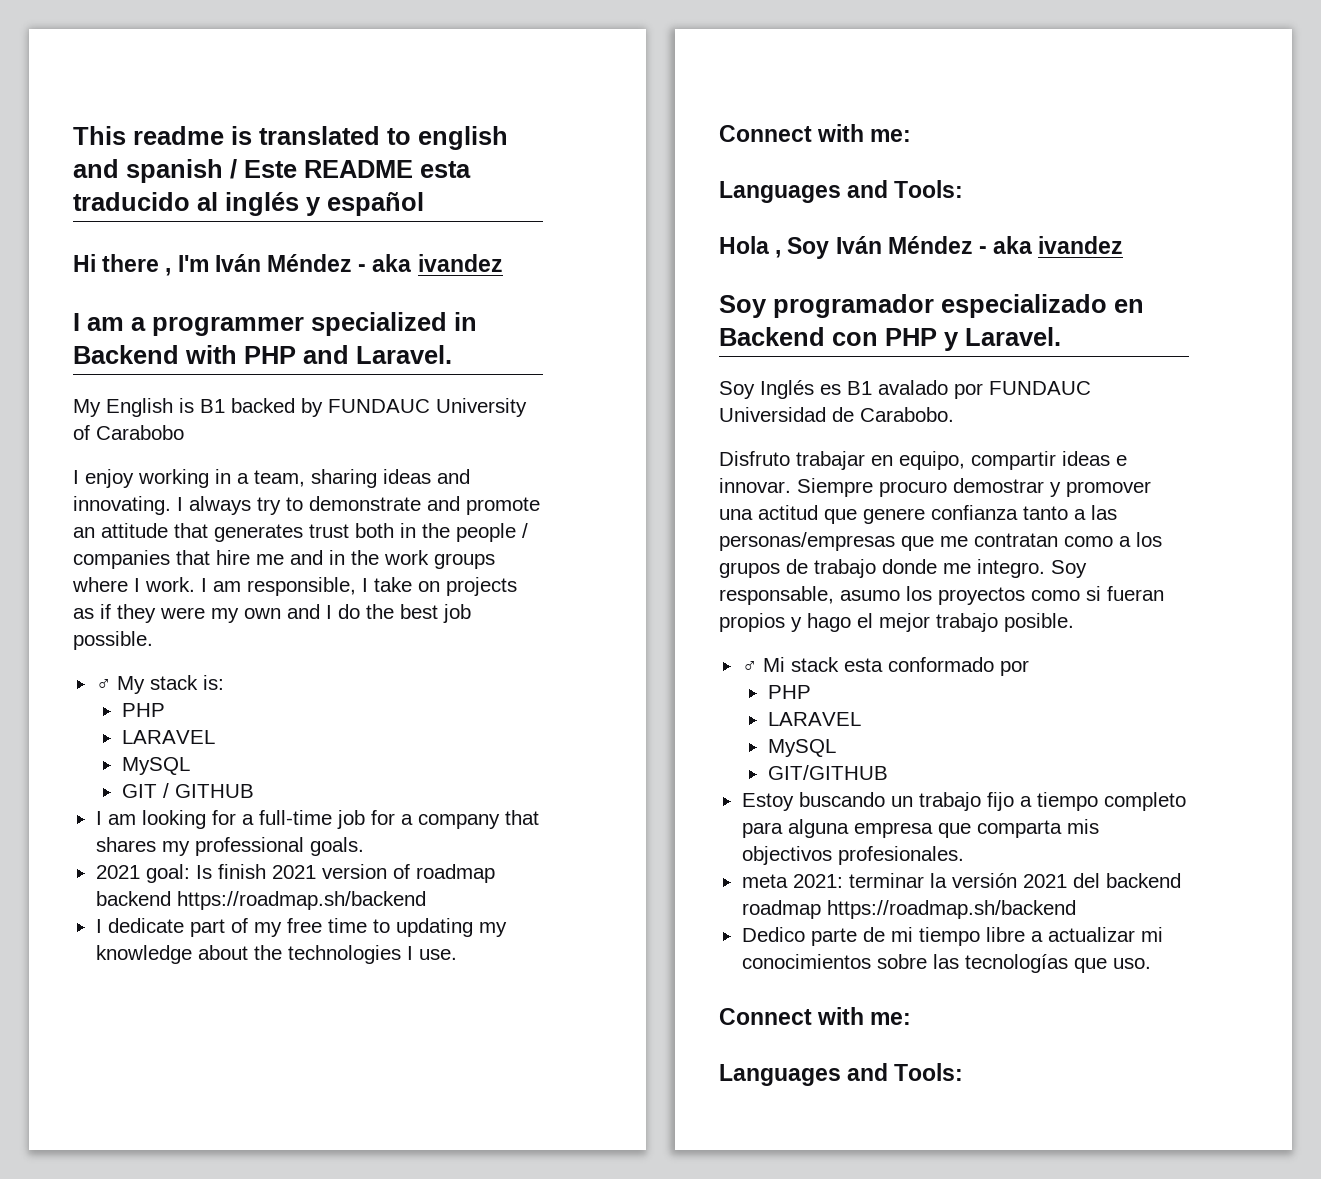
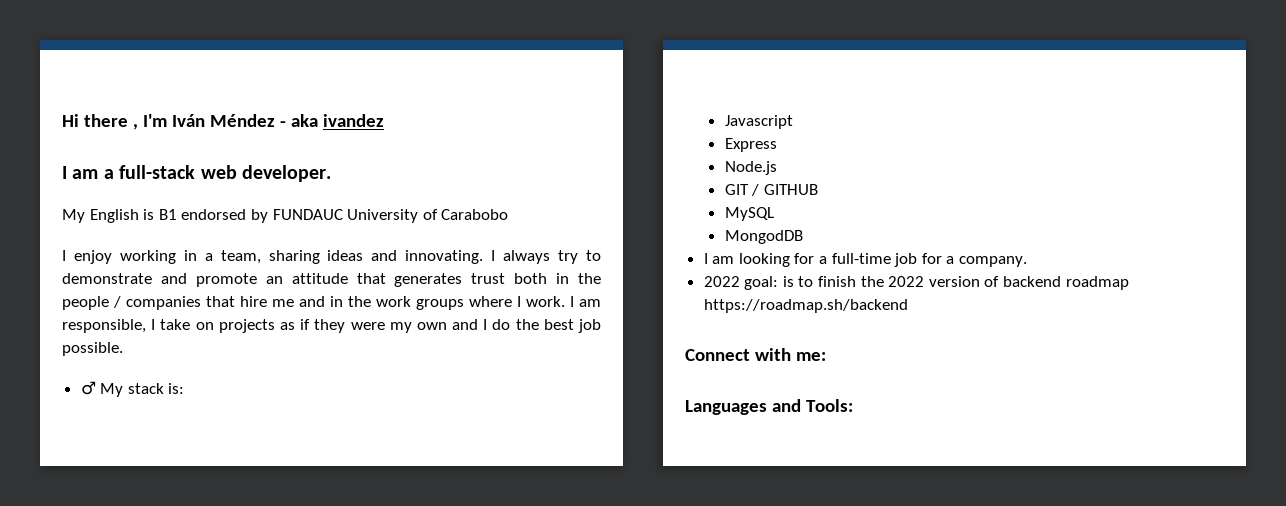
[73,126,508,150] [73,159,471,183] [73,192,424,216] This readme is translated to english and spanish / Este README esta traducido al inglés y español // -> (62, 120) none
[152,312,477,336] [73,345,452,364] programmer specialized in Backend with PHP and Laravel. -> [119,165,331,182] full-stack web developer.
[231,398,295,413] backed -> [181,209,247,220] endorsed
[121,703,165,717] [121,730,215,744] [121,757,190,775] PHP // LARAVEL // MySQL -> [724,115,793,129] [724,138,777,152] [724,161,777,175] Javascript // Express // Node.js
(254, 791) none -> [724,207,774,221] [724,230,803,244] // MySQL // MongodDB
[417,810,539,829] [95,837,364,856] [95,864,495,883] [95,891,426,910] [95,918,507,937] [95,945,457,964] [719,124,912,142] [719,180,964,203] [719,236,1124,259] [719,294,1144,318] [719,327,1061,351] [719,380,1091,399] [719,407,954,422] [719,451,1127,470] [719,478,1151,497] [719,505,1117,524] [719,532,1162,551] [719,559,1087,578] [719,586,1164,605] [719,613,1074,632] [741,657,1029,676] [767,685,811,699] [767,712,861,726] [767,739,836,757] [767,765,888,780] [741,792,1186,811] [741,819,1099,838] [741,846,964,865] [741,873,1181,888] [741,900,1076,919] [741,927,1163,946] [741,954,1151,973] [719,1007,912,1025] [719,1063,964,1086] company that shares my professional goals. // 2021 goal: Is finish 2021 version of roadmap backend https://roadmap.sh/backend // I dedicate part of my free time to updating my knowledge about the technologies I use. // Connect with me: // Languages and Tools: // Hola , Soy Iván Méndez - aka ivandez // Soy programador especializado en Backend con PHP y Laravel. // Soy Inglés es B1 avalado por FUNDAUC Universidad de Carabobo. // Disfruto trabajar en equipo, compartir ideas e innovar. Siempre procuro demostrar y promover una actitud que genere confianza tanto a las personas/empresas que me contratan como a los grupos de trabajo donde me integro. Soy responsable, asumo los proyectos como si fueran propios y hago el mejor trabajo posible. // ♂ Mi stack esta conformado por // PHP // LARAVEL // MySQL // GIT/GITHUB // Estoy buscando un trabajo fijo a tiempo completo para alguna empresa que comparta mis objectivos profesionales. // meta 2021: terminar la versión 2021 del backend roadmap https://roadmap.sh/backend // Dedico parte de mi tiempo libre a actualizar mi conocimientos sobre las tecnologías que uso. // Connect with me: // Languages and Tools: -> [959,256,1028,267] [703,276,1129,290] [703,299,908,313] [685,348,826,361] [685,399,853,415] company. // 2022 goal: is to finish the 2022 version of backend roadmap https://roadmap.sh/backend // Connect with me: // Languages and Tools:

